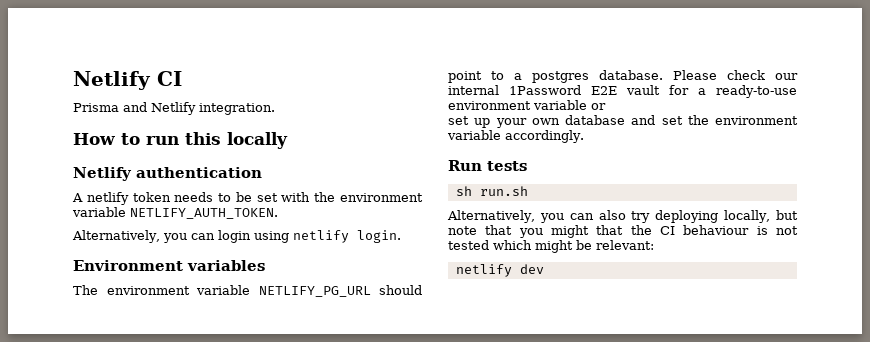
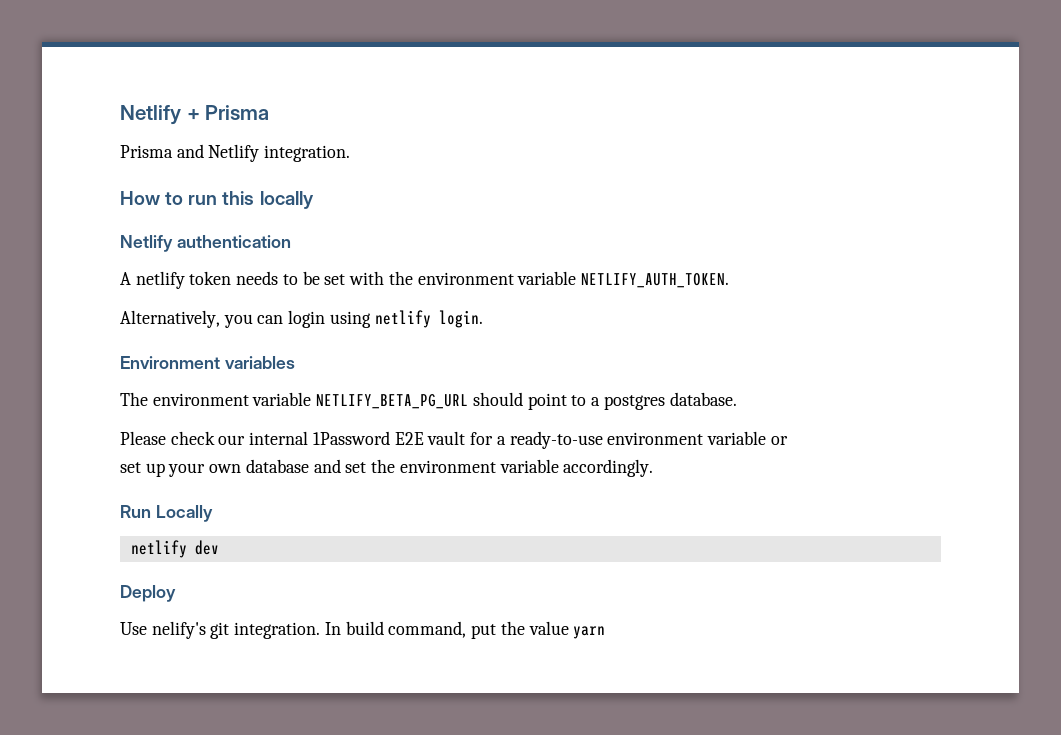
[73,71,182,90] Netlify CI -> [120,105,270,125] Netlify + Prisma
[258,286,371,297] NETLIFY_PG_URL -> [316,394,469,409] NETLIFY_BETA_PG_URL
(663, 75) none -> (737, 399) //
[487,161,527,171] [455,186,528,196] [447,210,798,223] [448,225,798,238] [448,240,654,253] [455,264,544,277] tests // sh run.sh // Alternatively, you can also try deploying locally, but note that you might that the CI behaviour is not tested which might be relevant: // netlify dev -> [155,505,213,522] [130,540,219,558] [120,585,176,602] [120,621,606,639] Locally // netlify dev // Deploy // Use nelify's git integration. In build command, put the value yarn

